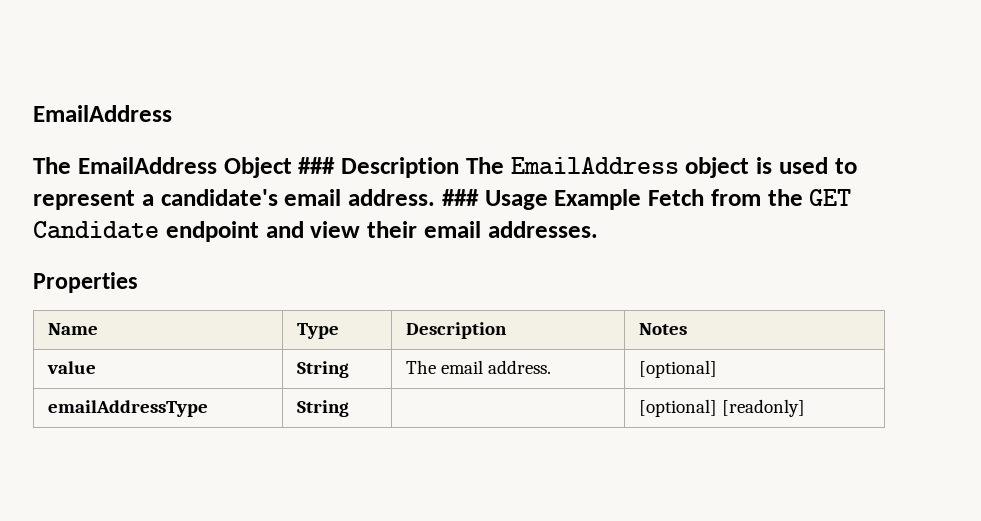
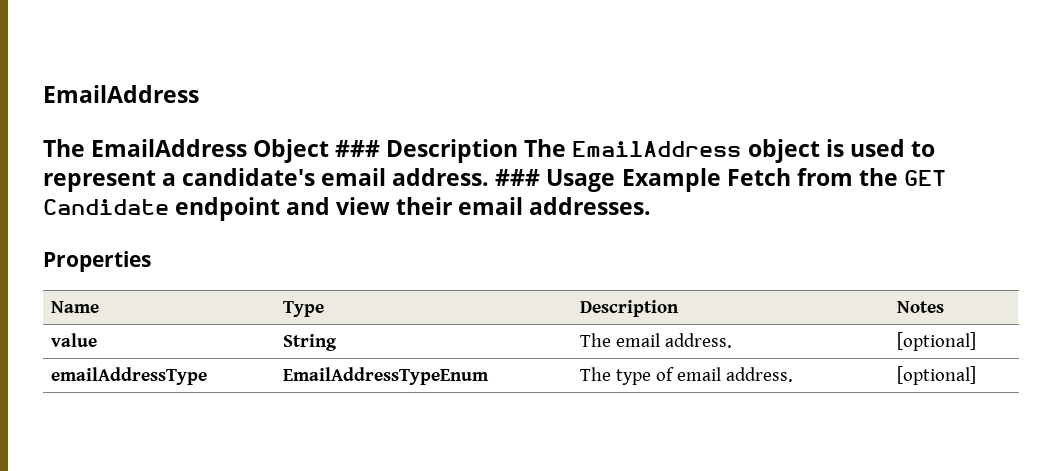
[297,400,350,417] [639,399,806,417] String | | [optional] [readonly] -> [282,367,489,385] [579,367,793,385] [896,366,976,385] EmailAddressTypeEnum | The type of email address. | [optional]

